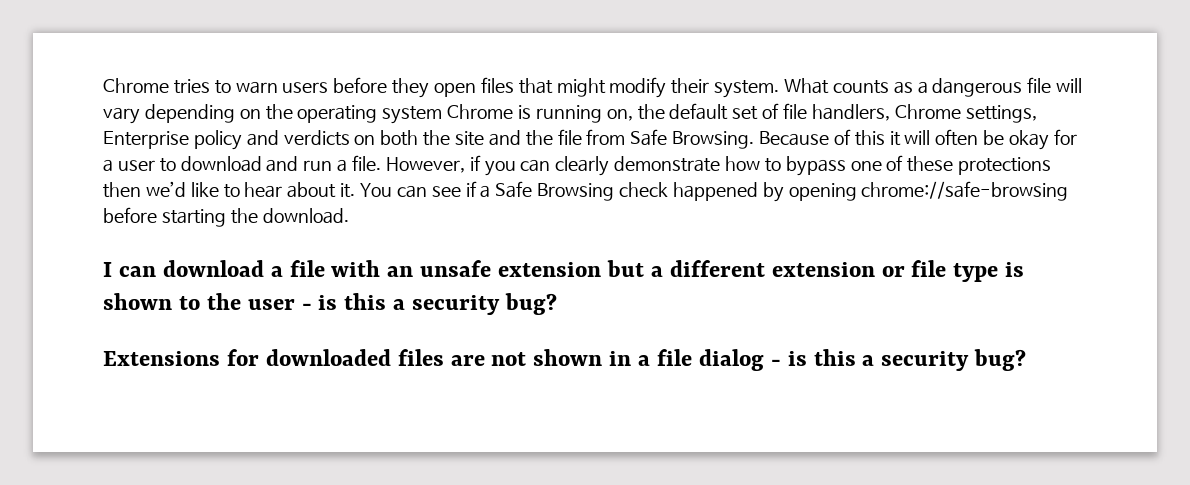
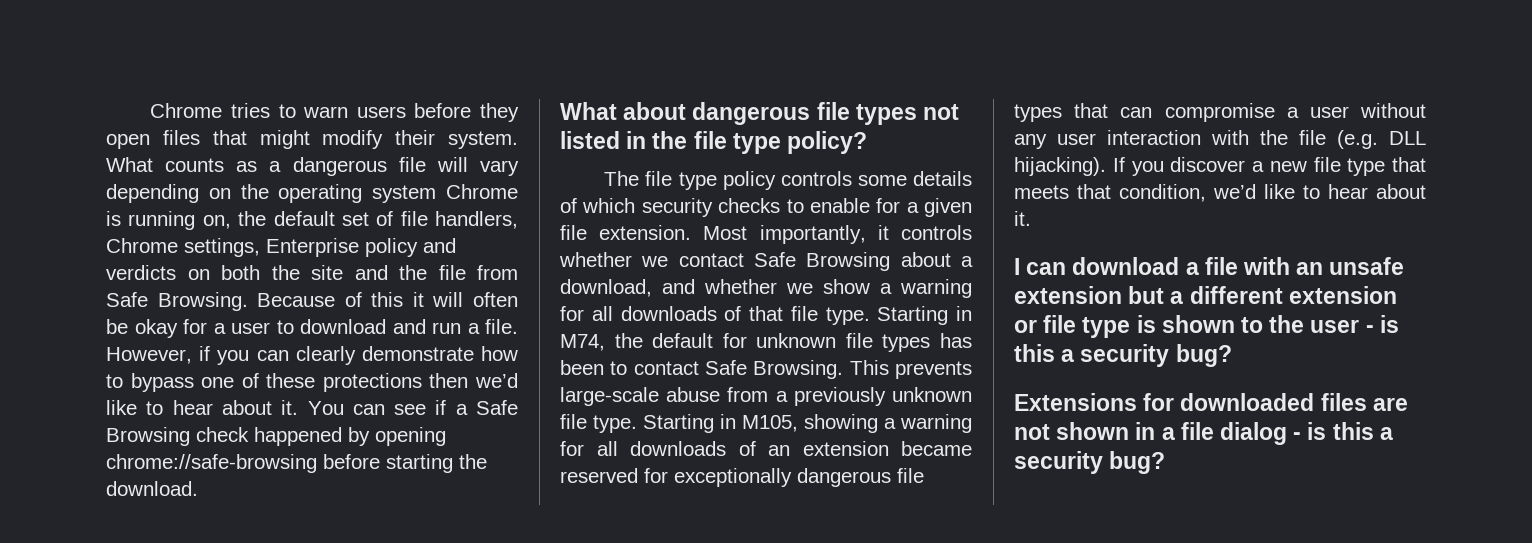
(349, 216) none -> [560,102,960,125] [560,131,868,154] [604,171,972,190] [560,198,972,217] [560,225,972,244] [559,252,973,271] [560,279,972,298] [560,306,972,325] [560,333,972,352] [560,360,972,379] [560,387,972,406] [560,414,972,433] [560,441,972,456] [560,468,924,487] [1014,103,1426,122] [1014,130,1426,149] [1014,157,1426,176] [1014,184,1426,202] [1014,211,1031,226] // What about dangerous file types not listed in the file type policy? // The file type policy controls some details of which security checks to enable for a given file extension. Most importantly, it controls whether we contact Safe Browsing about a download, and whether we show a warning for all downloads of that file type. Starting in M74, the default for unknown file types has been to contact Safe Browsing. This prevents large-scale abuse from a previously unknown file type. Starting in M105, showing a warning for all downloads of an extension became reserved for exceptionally dangerous file types that can compromise a user without any user interaction with the file (e.g. DLL hijacking). If you discover a new file type that meets that condition, we’d like to hear about it.

